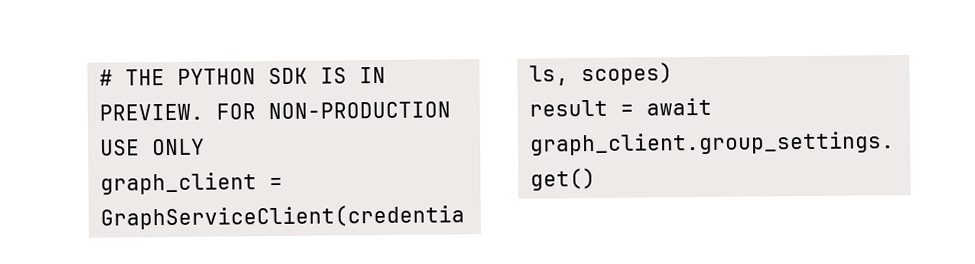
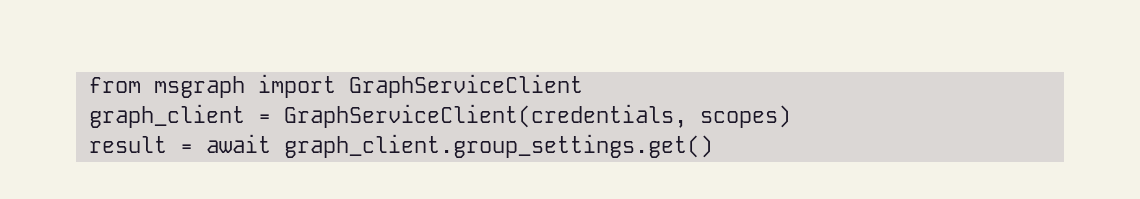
[99,66,387,86] [99,101,452,121] [100,138,206,156] # THE PYTHON SDK IS IN PREVIEW. FOR NON-PRODUCTION USE ONLY -> [89,74,584,98] from msgraph import GraphServiceClient

